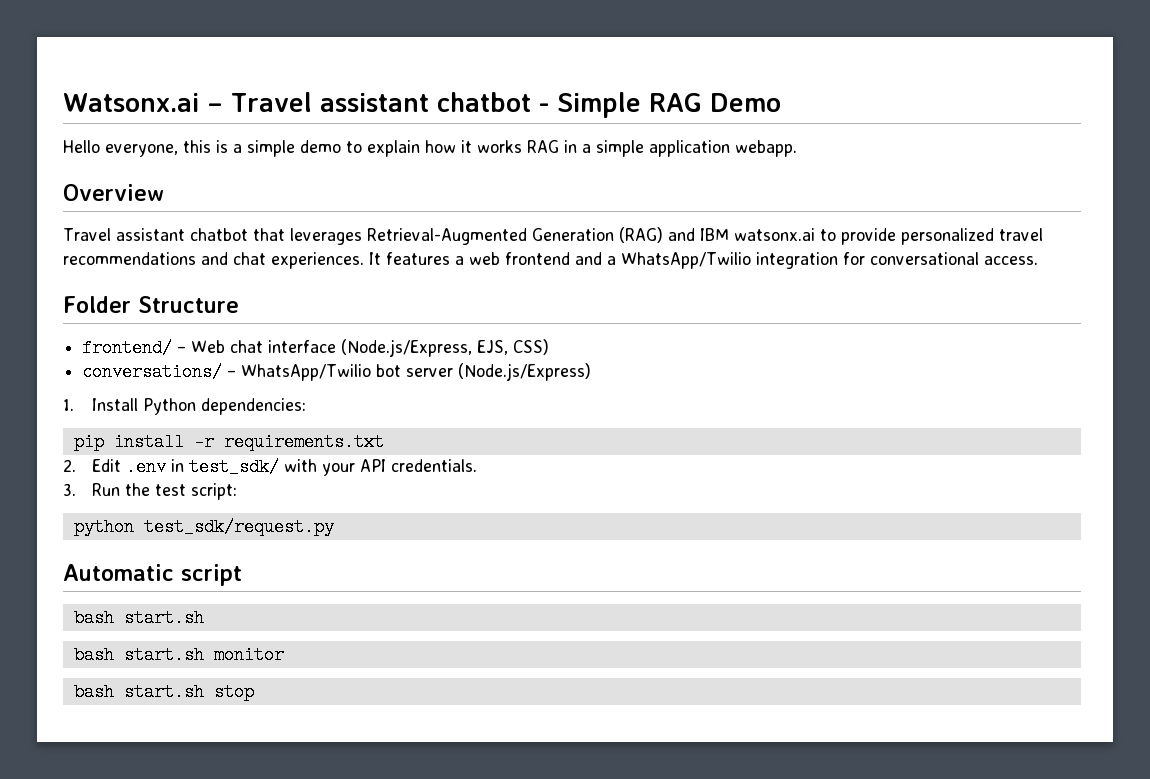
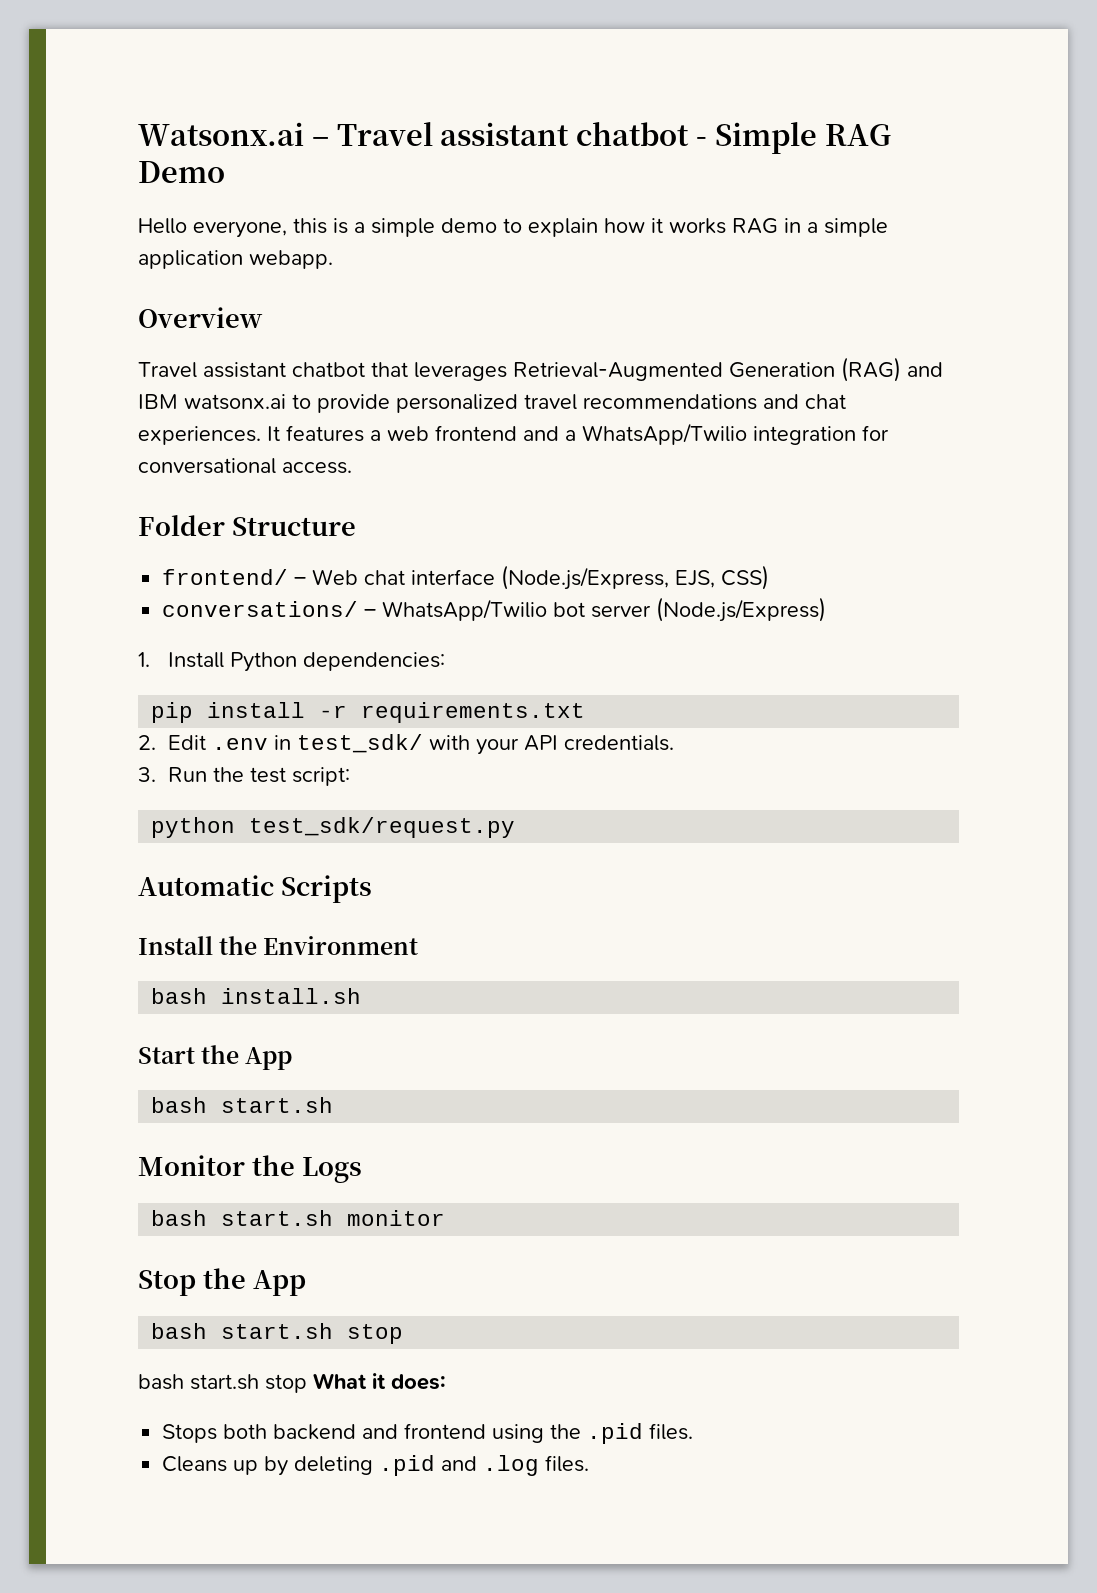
[181,564,242,586] [73,609,204,627] script // bash start.sh -> [280,875,372,903] [138,936,419,955] [151,988,362,1004] [138,1045,293,1070] [151,1097,334,1113] [138,1155,362,1183] Scripts // Install the Environment // bash install.sh // Start the App // bash start.sh // Monitor the Logs
[73,683,254,701] // bash start.sh stop -> [138,1268,306,1296] [151,1323,404,1344] [138,1373,446,1393] [162,1423,694,1444] [162,1455,590,1476] // Stop the App // bash start.sh stop // bash start.sh stop What it does: // Stops both backend and frontend using the .pid files. // Cleans up by deleting .pid and .log files.

